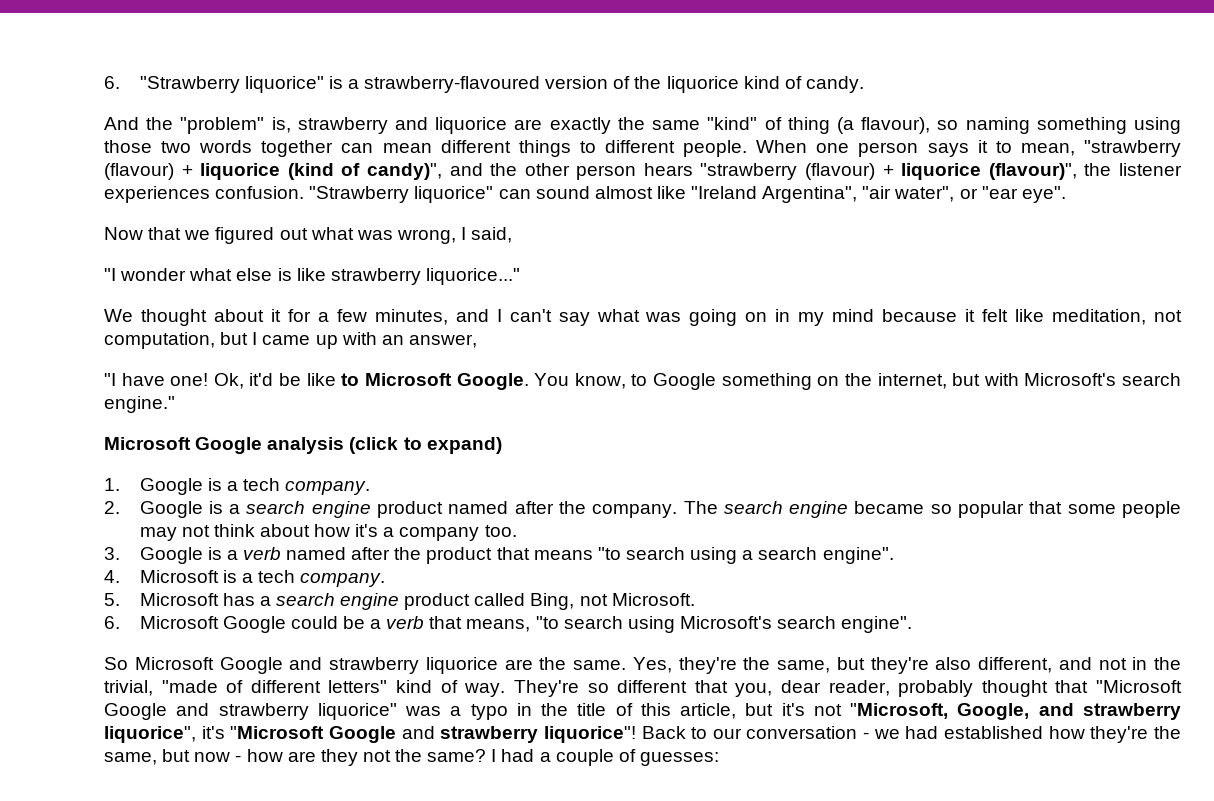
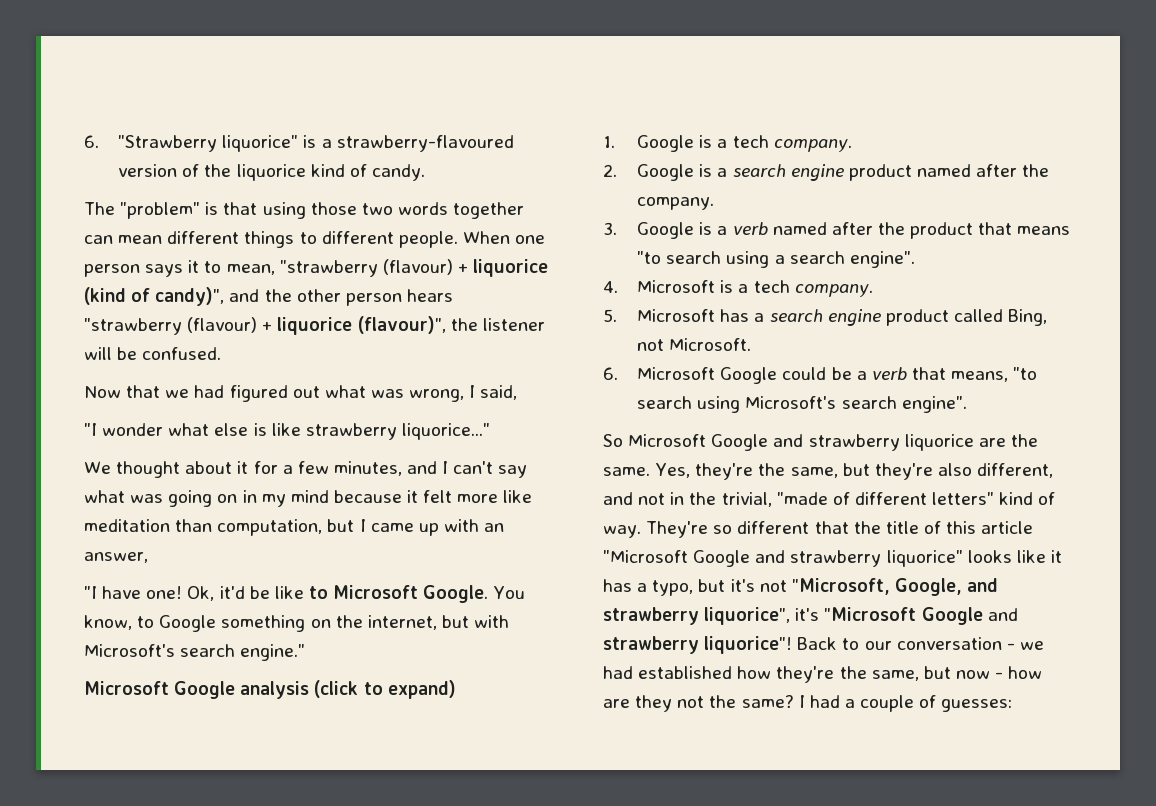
[104,117,1127,134] And the "problem" is, strawberry and liquorice are exactly the same "kind" of thing (a flavour), so naming something -> [84,202,258,219] The "problem" is that
[104,186,1066,203] experiences confusion. "Strawberry liquorice" can sound almost like "Ireland Argentina", "air water", or "ear eye". -> [84,347,222,360] will be confused.
(211, 235) none -> [194,385,225,398] had
[1015,309,1183,325] like meditation, not -> [457,490,533,503] [84,519,213,532] more like meditation than
[683,501,1181,518] [139,524,517,541] The search engine became so popular that some people may not think about how it's a company too. -> (715, 203) none
[735,680,1089,697] you, dear reader, probably thought that -> [853,521,1034,534] the title of this article
[405,703,737,720] was a typo in the title of this article, -> [967,550,1062,563] [603,579,694,596] looks like it has a typo,

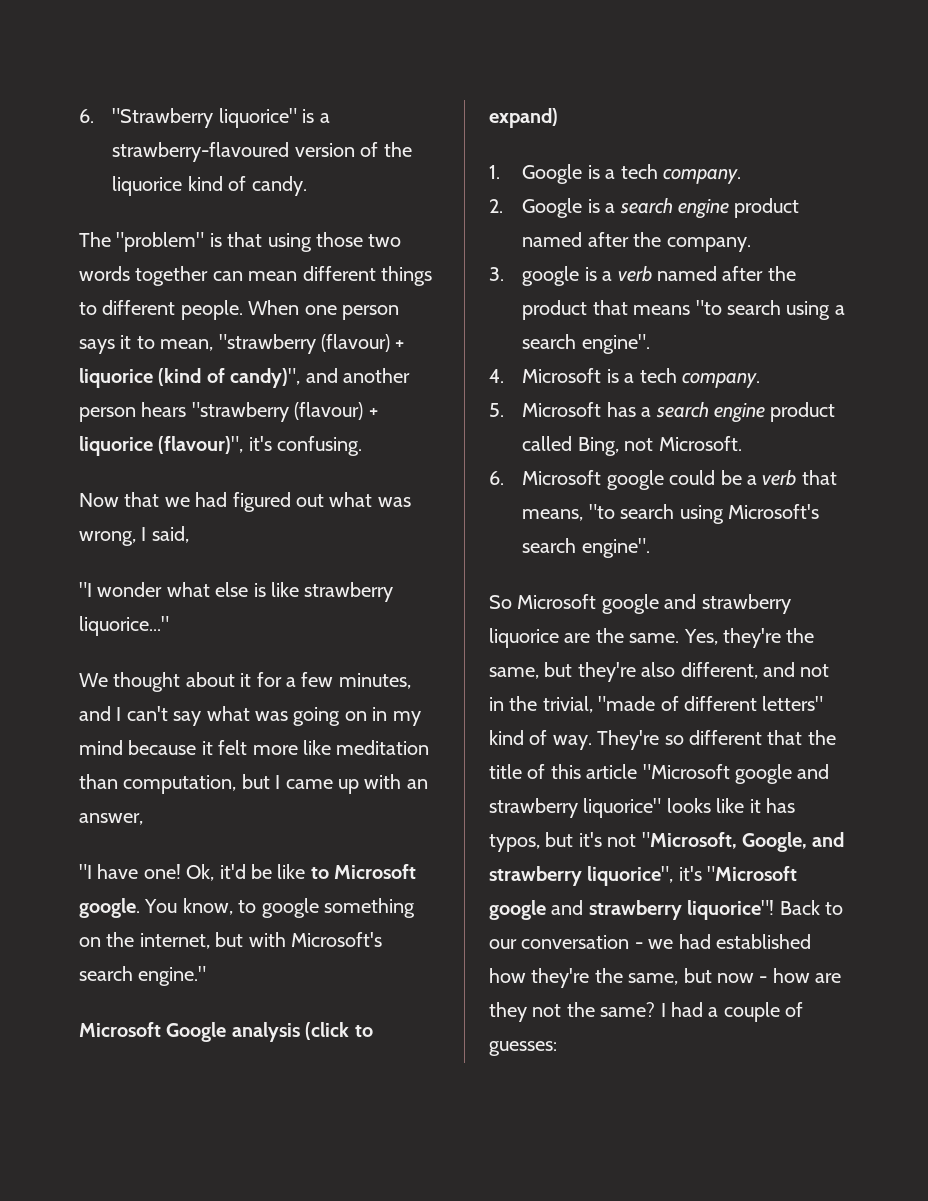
[264,289,341,302] the other -> [343,368,410,383] another
[450,318,545,331] [84,347,222,360] the listener will be confused. -> [248,436,363,456] it's confusing.
[423,585,489,603] Google. -> [79,898,140,918] google.
[159,615,217,632] Google -> [261,898,319,918] google
[637,222,695,239] Google -> [522,266,580,286] google
[720,367,778,384] Google -> [606,470,664,490] google
[711,434,769,451] Google -> [601,594,659,614] google
[693,550,751,567] Google -> [735,764,792,784] google
[637,580,694,596] a typo, -> [489,834,540,852] typos,
[921,607,983,625] Google -> [489,900,546,920] google

